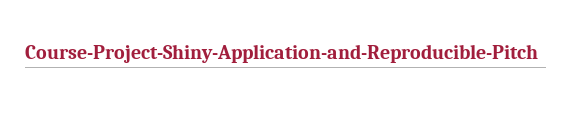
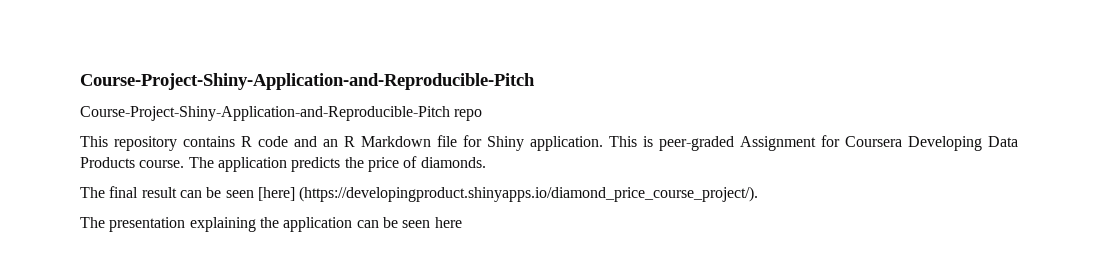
[25,44,538,63] Course-Project-Shiny-Application-and-Reproducible-Pitch -> [80,73,535,90] [80,106,483,121] [80,135,1018,151] [80,156,486,172] [80,186,759,202] [80,217,462,232] Course-Project-Shiny-Application-and-Reproducible-Pitch // Course-Project-Shiny-Application-and-Reproducible-Pitch repo // This repository contains R code and an R Markdown file for Shiny application. This is peer-graded Assignment for Coursera Developing Data Products course. The application predicts the price of diamonds. // The final result can be seen [here] (https://developingproduct.shinyapps.io/diamond_price_course_project/). // The presentation explaining the application can be seen here

